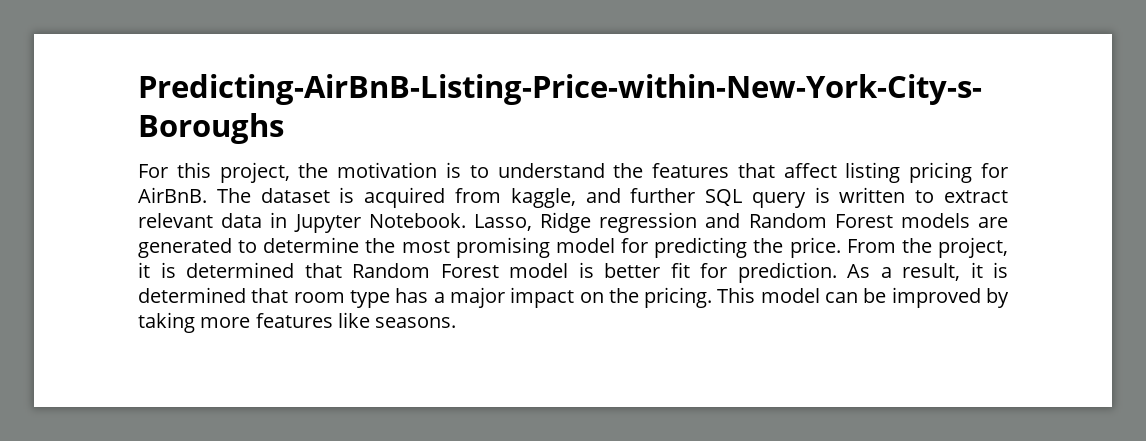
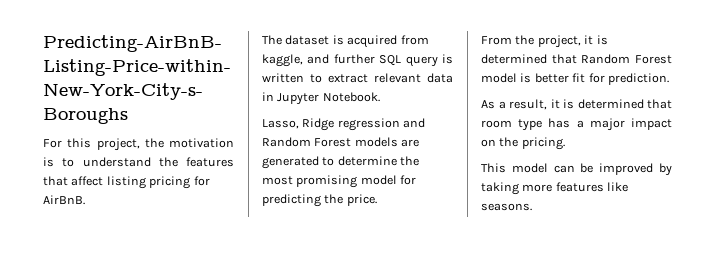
(207, 195) none -> (85, 200) //
(466, 220) none -> (380, 97) //
(841, 247) none -> (377, 200) //
(837, 272) none -> (669, 79) //
(713, 297) none -> (565, 143) //

